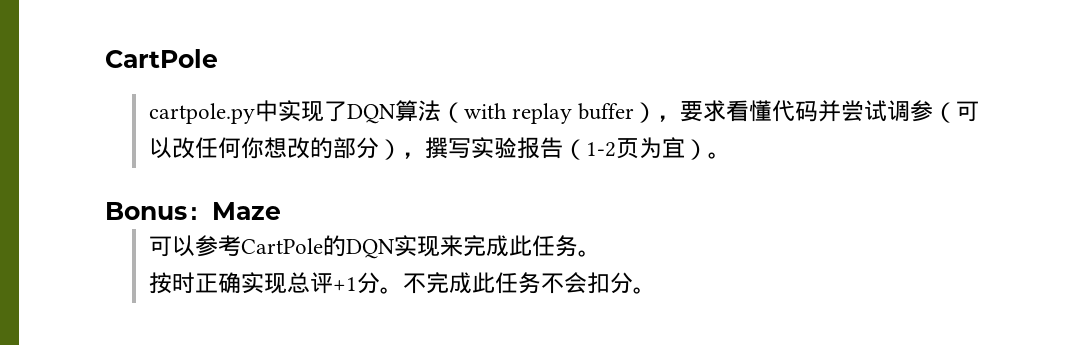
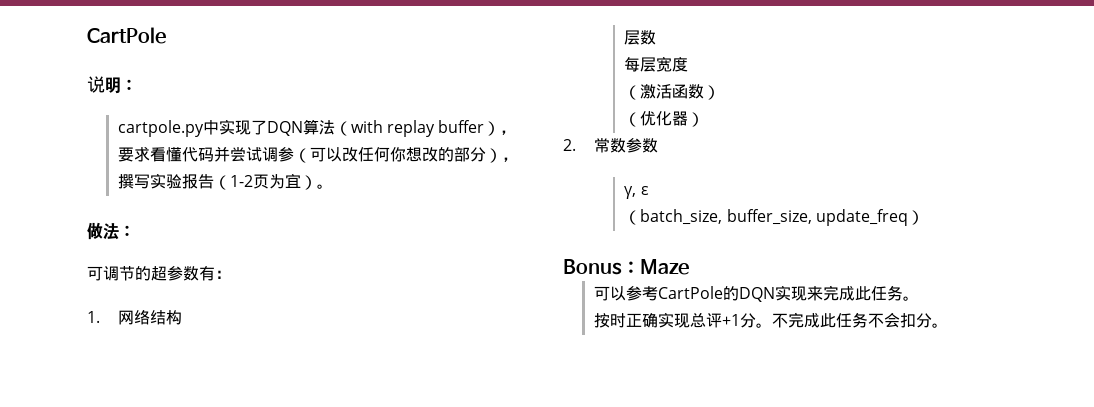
[105,49,218,68] CartPole -> [87,27,166,44] [87,76,137,94] CartPole // 说明：
(731, 155) none -> [87,222,135,240] [87,266,231,281] [87,310,182,325] [624,30,657,45] [624,56,689,72] [624,84,721,100] [624,111,705,127] [563,138,658,153] [624,186,649,199] [624,209,924,226] // 做法： // 可调节的超参数有： // 1.网络结构 // 层数 // 每层宽度 // （激活函数） // （优化器） // 2.常数参数 // γ, ε // （batch_size, buffer_size, update_freq）

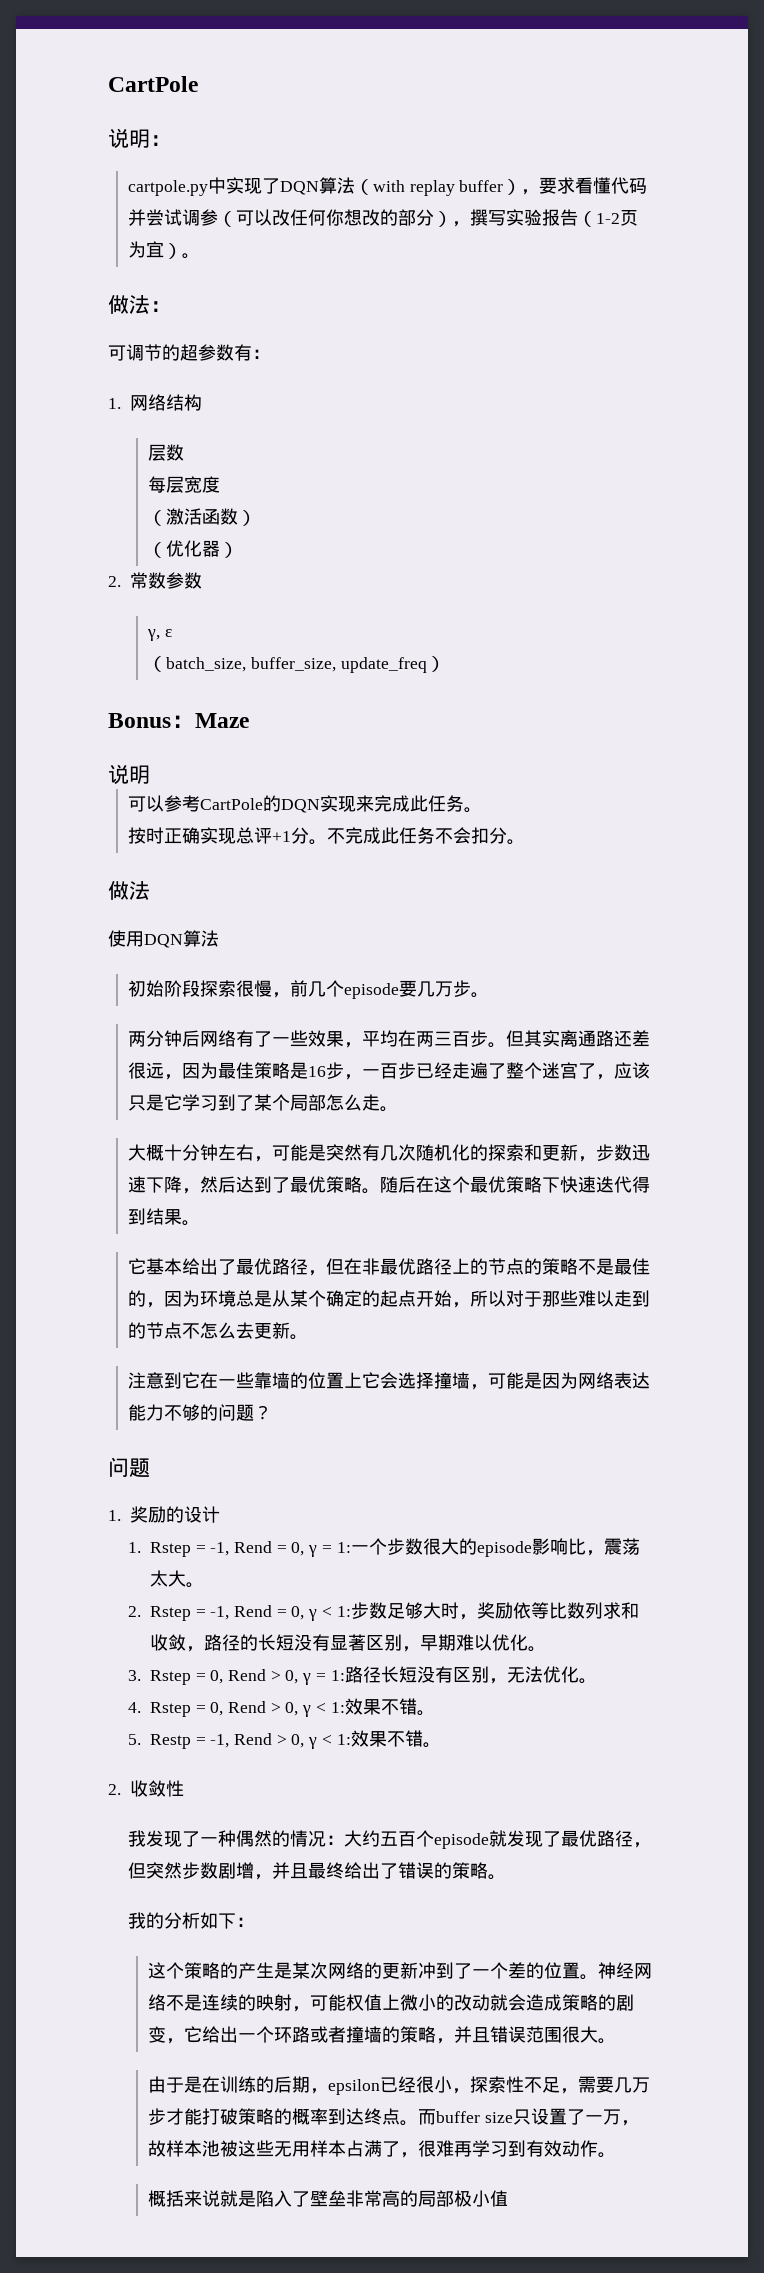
(689, 267) none -> [108,764,150,784] // 说明
(948, 325) none -> [108,881,150,900] [108,930,219,948] [128,980,490,999] [128,1030,651,1048] [128,1062,651,1080] [128,1094,399,1112] [128,1144,651,1162] [128,1176,651,1194] [128,1208,201,1226] [128,1258,651,1276] [128,1290,651,1308] [128,1322,309,1340] [128,1372,651,1390] [128,1404,273,1421] [108,1457,150,1478] [108,1506,220,1523] [128,1538,640,1557] [149,1570,204,1588] [128,1602,639,1621] [149,1634,546,1652] [128,1666,597,1685] [128,1698,435,1717] [128,1730,441,1749] [108,1780,184,1797] [128,1830,652,1849] [128,1862,507,1880] [128,1912,255,1929] [148,1962,653,1980] [148,1994,635,2012] [148,2026,617,2044] [148,2076,651,2095] [148,2108,639,2126] [148,2140,617,2158] [148,2190,509,2207] // 做法 // 使用DQN算法 // 初始阶段探索很慢，前几个episode要几万步。 // 两分钟后网络有了一些效果，平均在两三百步。但其实离通路还差很远，因为最佳策略是16步，一百步已经走遍了整个迷宫了，应该只是它学习到了某个局部怎么走。 // 大概十分钟左右，可能是突然有几次随机化的探索和更新，步数迅速下降，然后达到了最优策略。随后在这个最优策略下快速迭代得到结果。 // 它基本给出了最优路径，但在非最优路径上的节点的策略不是最佳的，因为环境总是从某个确定的起点开始，所以对于那些难以走到的节点不怎么去更新。 // 注意到它在一些靠墙的位置上它会选择撞墙，可能是因为网络表达能力不够的问题？ // 问题 // 1.奖励的设计 // 1. Rstep = -1, Rend = 0, γ = 1:一个步数很大的episode影响比，震荡太大。 // 2. Rstep = -1, Rend = 0, γ < 1:步数足够大时，奖励依等比数列求和收敛，路径的长短没有显著区别，早期难以优化。 // 3. Rstep = 0, Rend > 0, γ = 1:路径长短没有区别，无法优化。 // 4. Rstep = 0, Rend > 0, γ < 1:效果不错。 // 5. Restp = -1, Rend > 0, γ < 1:效果不错。 // 2.收敛性 // 我发现了一种偶然的情况：大约五百个episode就发现了最优路径，但突然步数剧增，并且最终给出了错误的策略。 // 我的分析如下： // 这个策略的产生是某次网络的更新冲到了一个差的位置。神经网络不是连续的映射，可能权值上微小的改动就会造成策略的剧变，它给出一个环路或者撞墙的策略，并且错误范围很大。 // 由于是在训练的后期，epsilon已经很小，探索性不足，需要几万步才能打破策略的概率到达终点。而buffer size只设置了一万，故样本池被这些无用样本占满了，很难再学习到有效动作。 // 概括来说就是陷入了壁垒非常高的局部极小值

